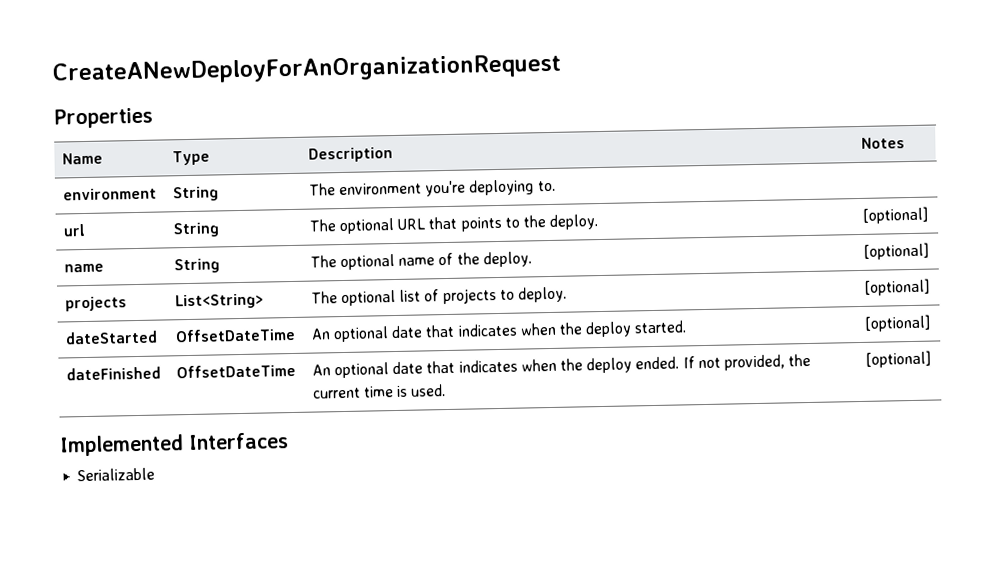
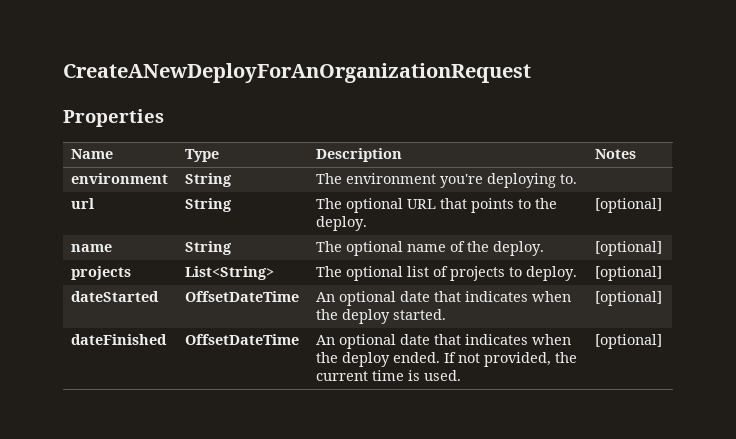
[59,432,289,457] [77,467,156,482] // Implemented Interfaces // Serializable -> (663, 341) none

